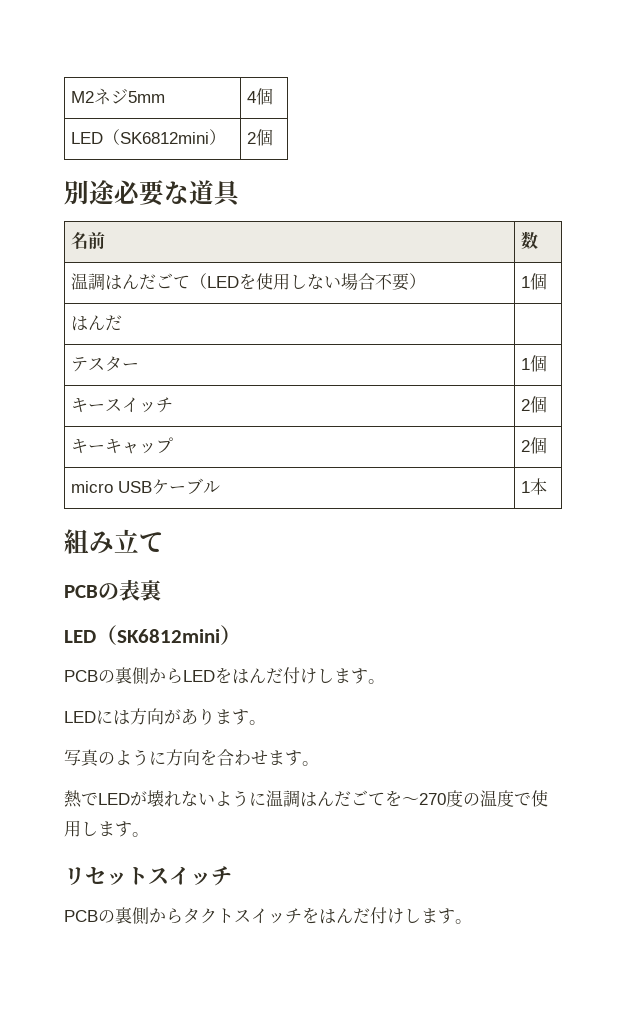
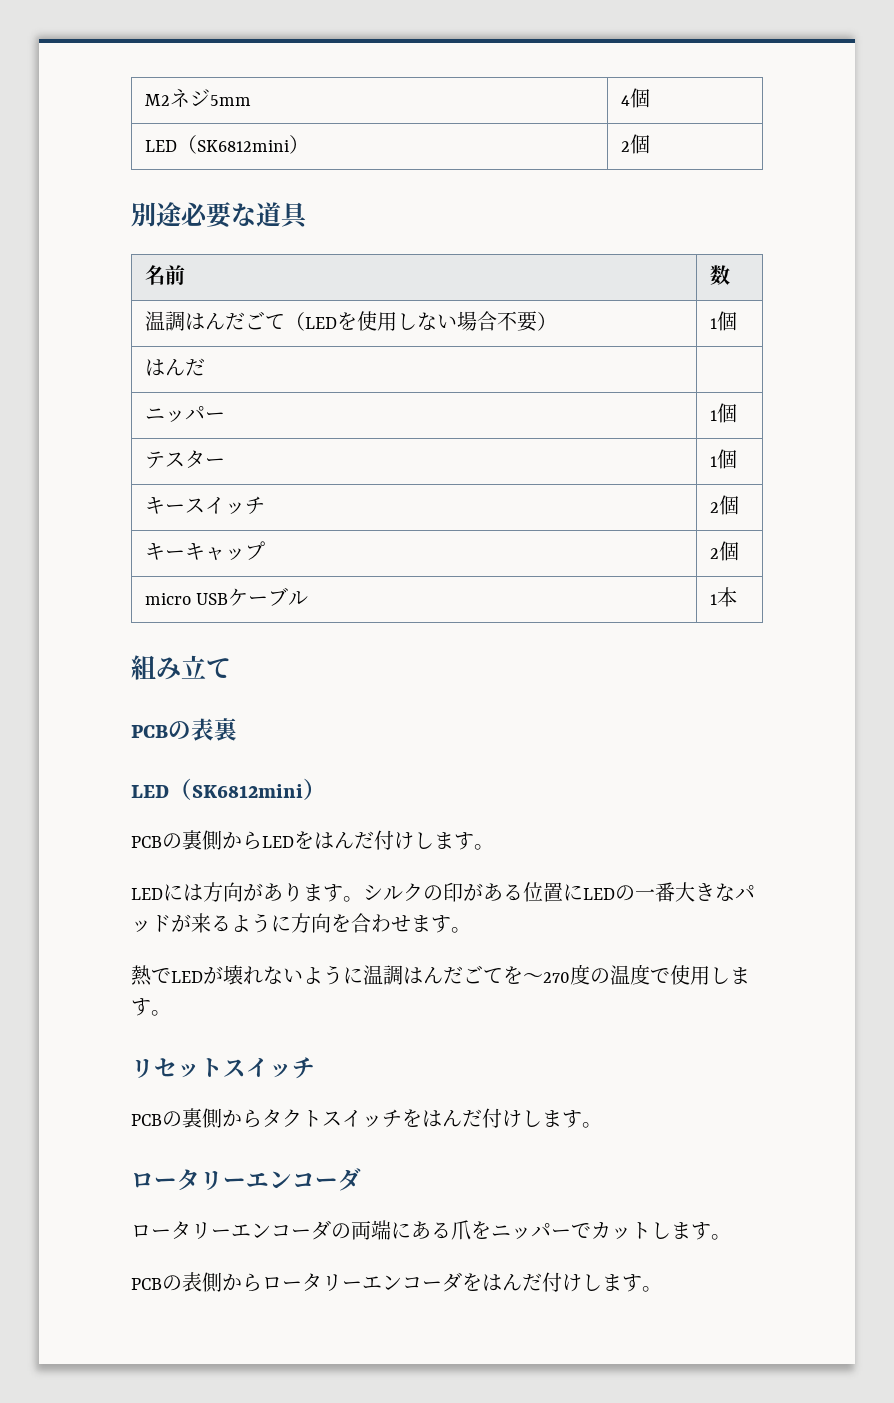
(123, 323) none -> [144,406,225,423] [709,403,737,423] // ニッパー | 1個
[64,749,115,767] // 写真の -> [363,882,755,902] [131,913,231,933] シルクの印がある位置にLEDの一番大きなパッドが来る
(472, 921) none -> [131,1168,361,1191] [131,1220,731,1240] [131,1272,662,1292] // ロータリーエンコーダ // ロータリーエンコーダの両端にある爪をニッパーでカットします。 // PCBの表側からロータリーエンコーダをはんだ付けします。

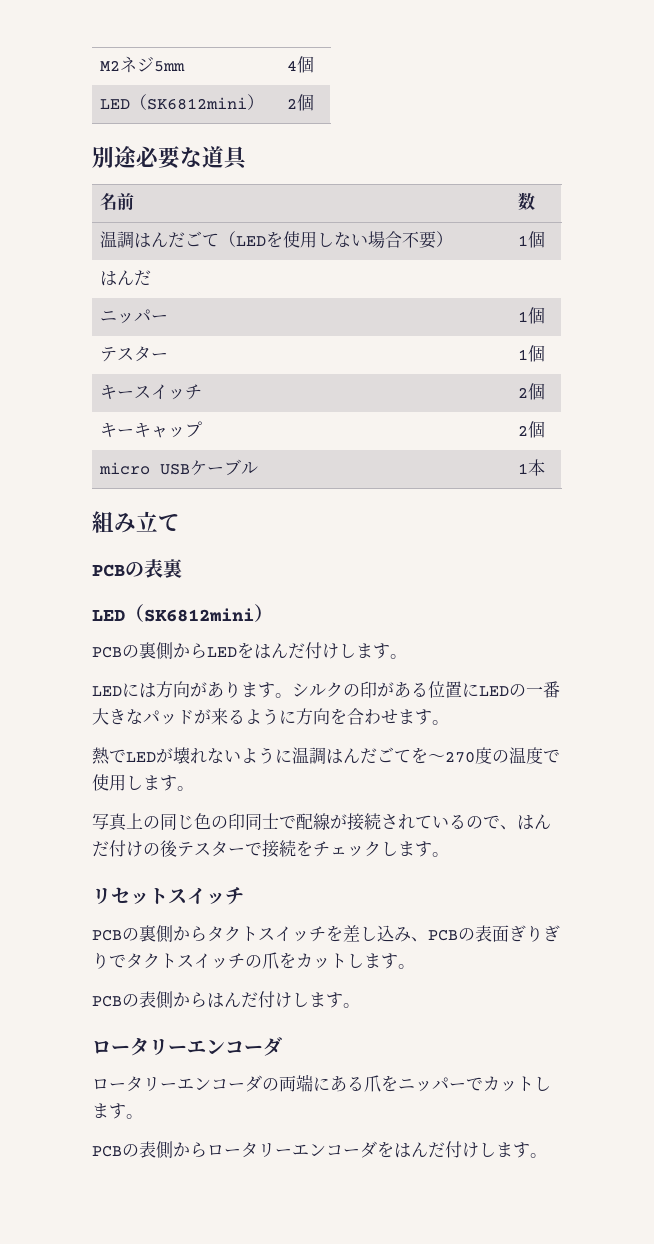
(171, 1013) none -> [92,813,551,831] [92,840,449,858] // 写真上の同じ色の印同士で配線が接続されているので、はんだ付けの後テスターで接続をチェックします。
(422, 1118) none -> [343,925,560,942] [92,952,415,969] [92,991,207,1009] 差し込み、PCBの表面ぎりぎりでタクトスイッチの爪をカットします。 // PCBの表側から

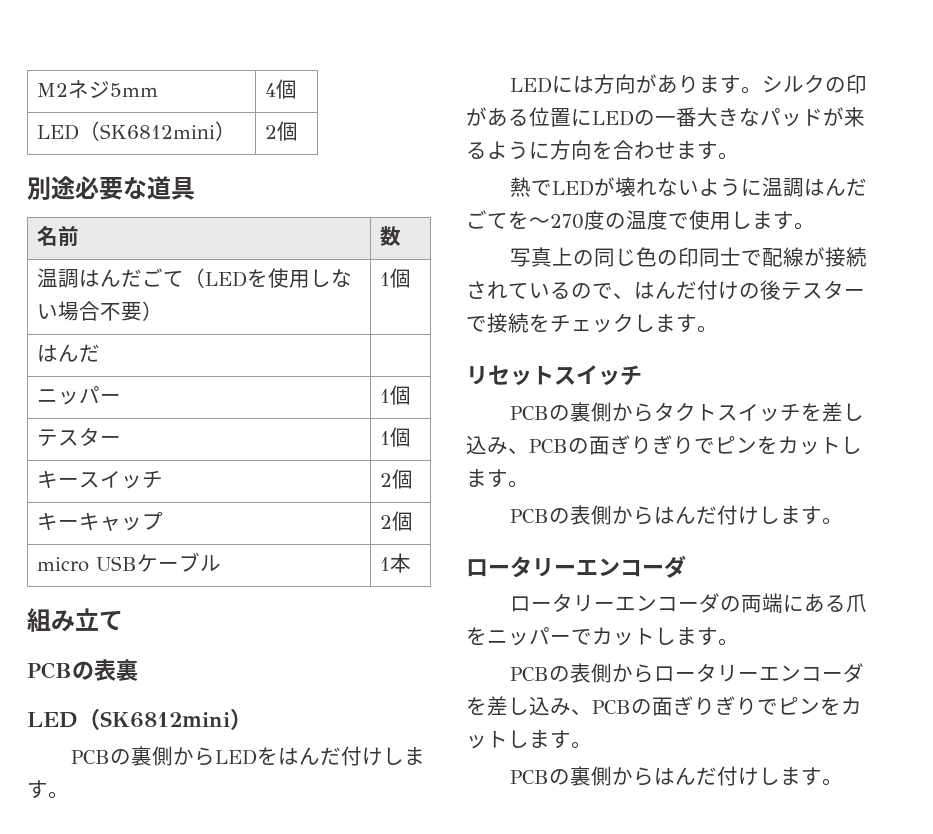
[475,925,560,942] [92,952,279,969] 表面ぎりぎりでタクトスイッチの爪 -> [589,435,757,455] 面ぎりぎりでピン
(394, 1149) none -> [487,696,862,716] [466,730,592,749] [509,766,654,786] 差し込み、PCBの面ぎりぎりでピンをカットします。 // PCBの裏側から

